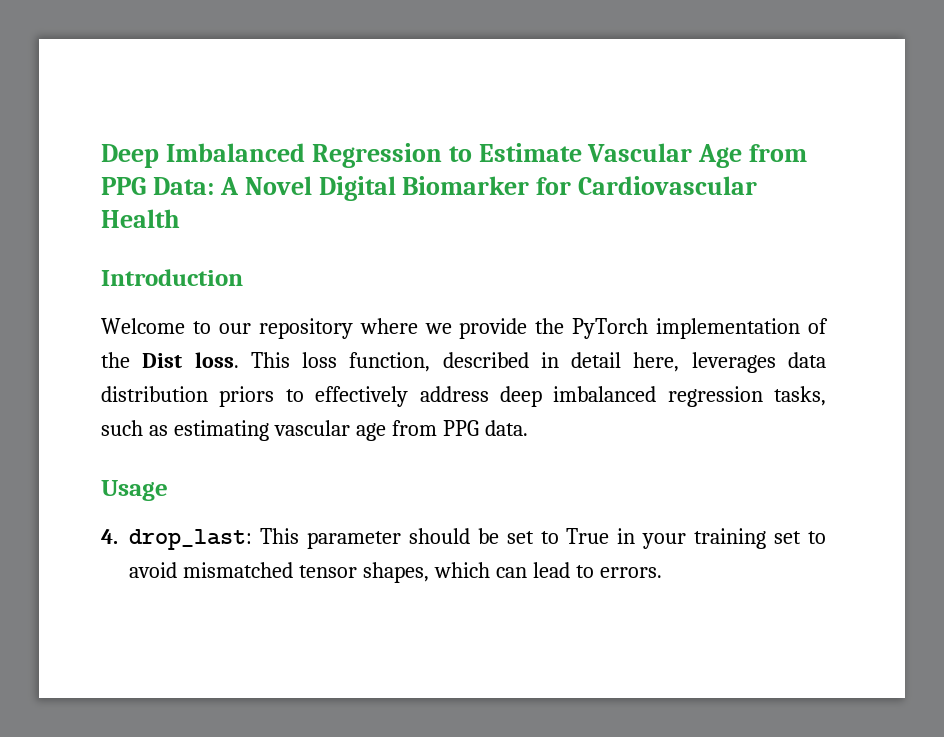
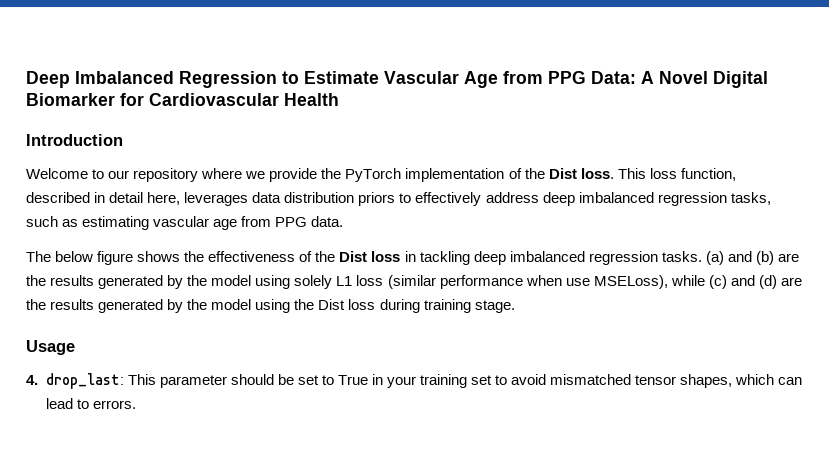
(528, 428) none -> [26,251,799,265] [26,275,802,289] [26,299,515,313] // The below figure shows the effectiveness of the Dist loss in tackling deep imbalanced regression tasks. (a) and (b) are the results generated by the model using solely L1 loss (similar performance when use MSELoss), while (c) and (d) are the results generated by the model using the Dist loss during training stage.

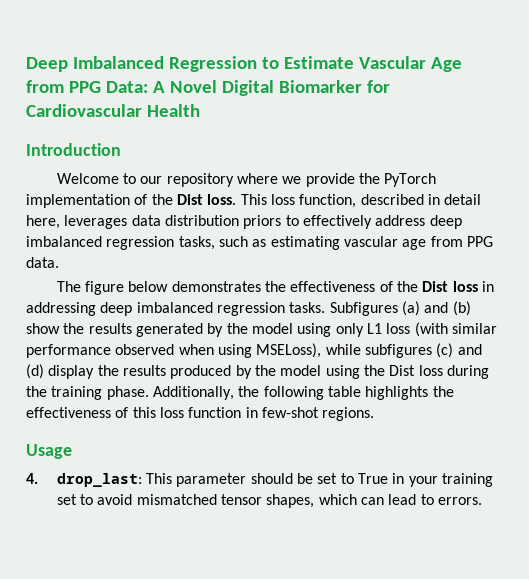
[55,251,181,265] below figure shows -> [85,281,261,295] figure below demonstrates
[419,251,470,265] tackling -> [26,302,96,316] addressing
(702, 256) none -> [329,302,398,316] Subfigures
[777,253,799,262] [26,275,333,289] are the results generated by the model using solely -> [26,323,364,337] show the results generated by the model using only
[387,275,590,289] (similar performance when use -> [414,322,497,337] [26,344,252,358] (with similar performance observed when using
(705, 280) none -> [364,344,432,358] subfigures
[780,277,802,286] [26,299,164,313] are the results generated -> [48,365,232,379] display the results produced
[423,299,515,313] training stage. -> [26,386,454,400] [26,407,375,421] the training phase. Additionally, the following table highlights the effectiveness of this loss function in few-shot regions.

